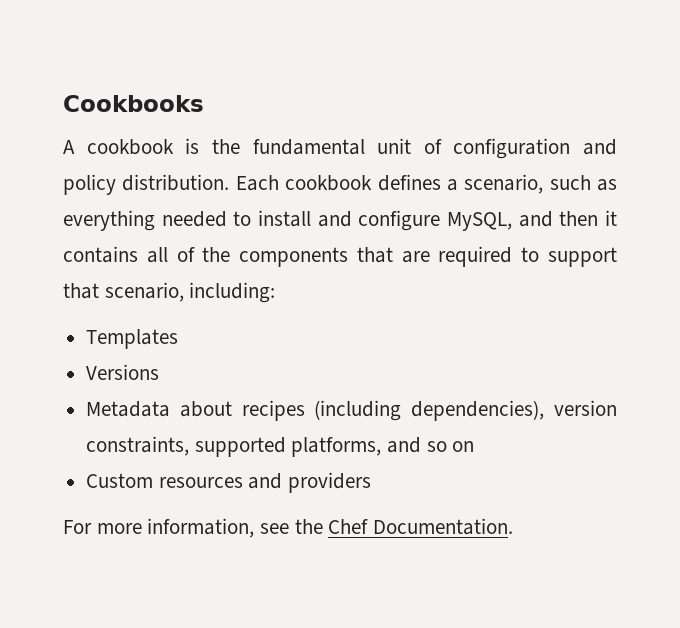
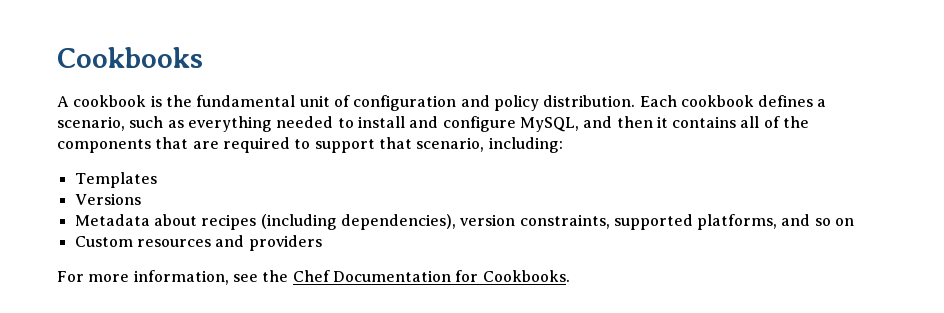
[373,518,514,535] Documentation. -> [332,270,570,282] Documentation for Cookbooks.

